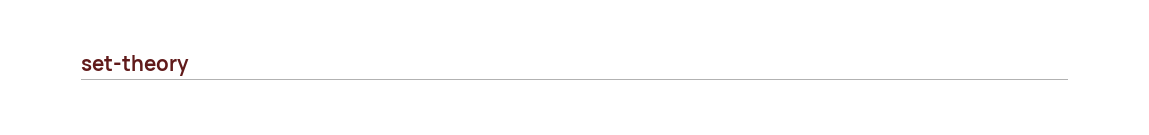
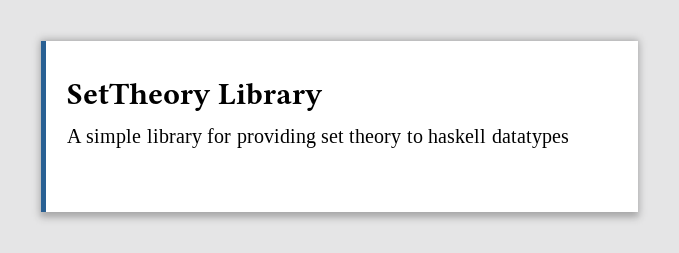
[81,55,189,76] set-theory -> [67,83,324,111] [67,128,569,148] SetTheory Library // A simple library for providing set theory to haskell datatypes

